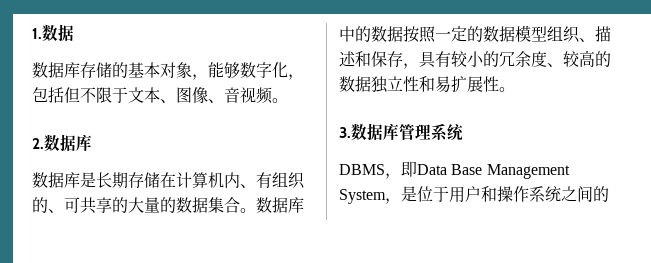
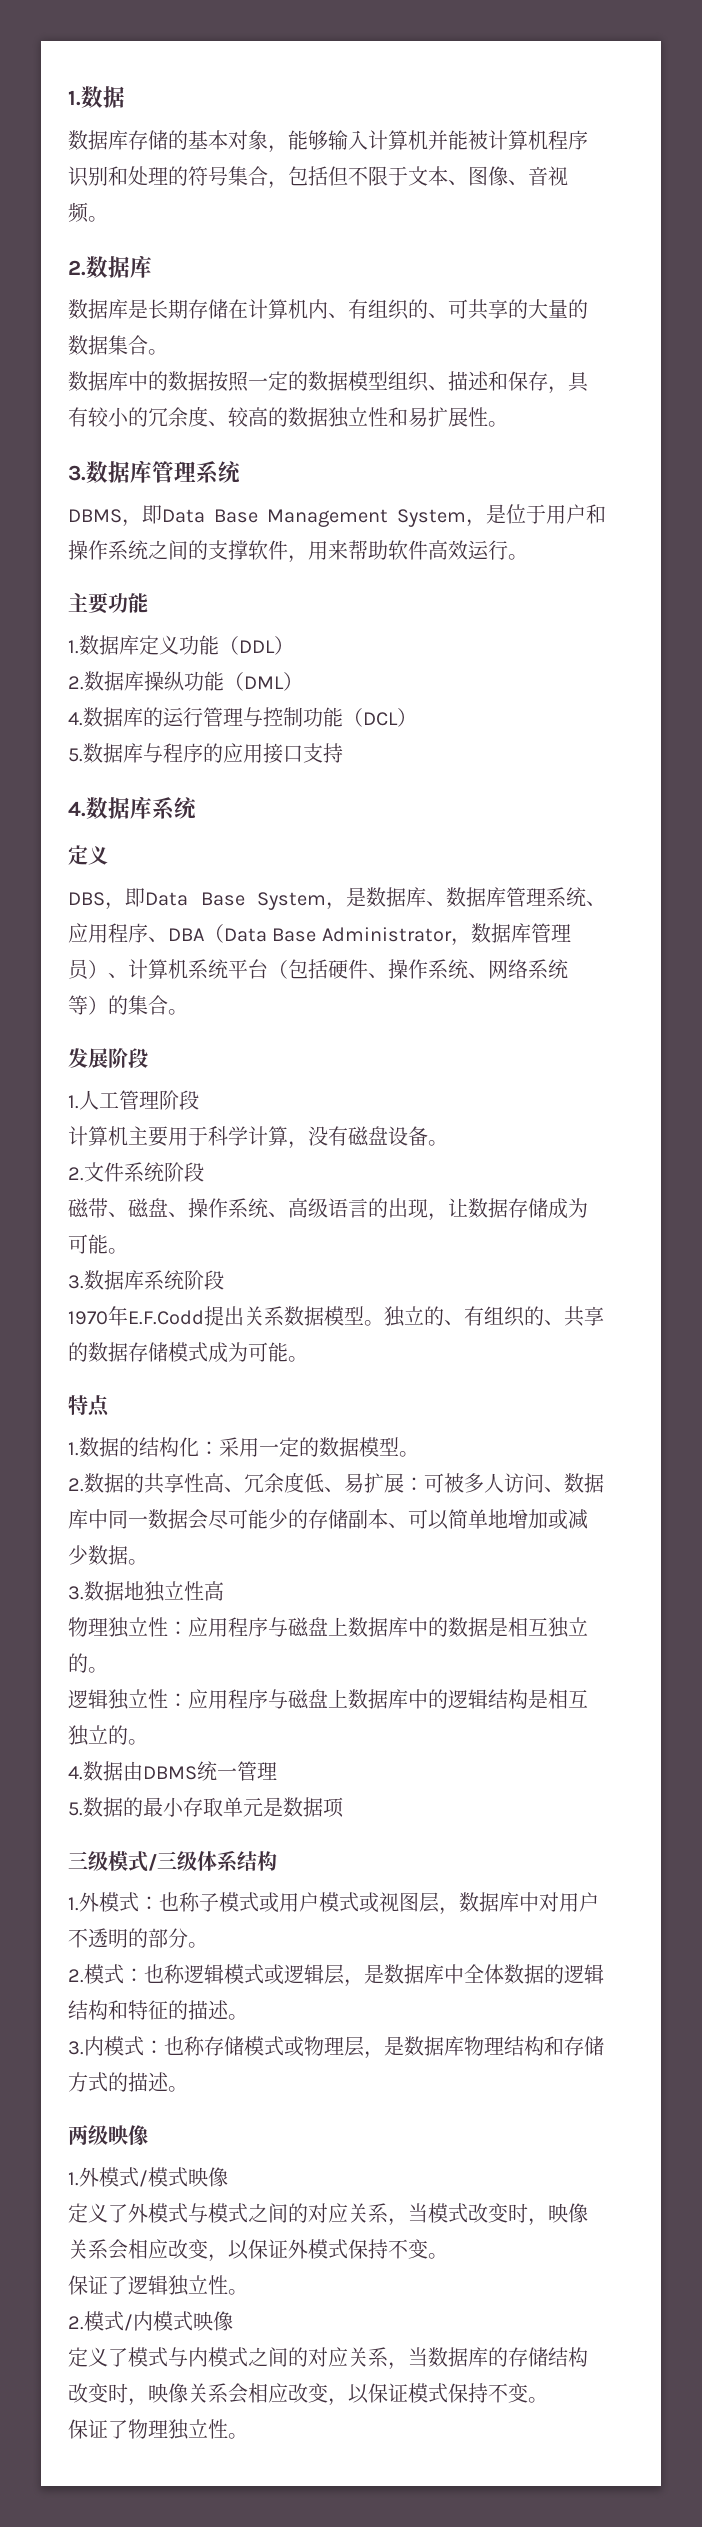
[240,62,288,78] 数字化 -> [328,130,588,150] [68,166,268,187] 输入计算机并能被计算机程序识别和处理的符号集合
(256, 210) none -> (168, 352) //
(609, 194) none -> [208,540,528,563] [68,593,148,614] [68,635,294,655] [68,671,303,691] [68,707,417,727] [68,743,343,764] [68,796,197,820] [68,845,108,865] [68,887,606,910] [68,923,571,946] [68,959,568,980] [68,995,188,1015] [68,1048,148,1068] [68,1090,199,1110] [68,1126,448,1149] [68,1162,204,1182] [68,1198,588,1221] [68,1234,128,1254] [68,1270,224,1290] [68,1306,604,1327] [68,1342,308,1363] [68,1395,110,1417] [68,1437,419,1457] [68,1472,604,1494] [68,1509,588,1530] [68,1545,148,1565] [68,1581,224,1602] [68,1617,588,1638] [68,1653,108,1673] [68,1689,588,1710] [68,1725,148,1746] [68,1761,277,1781] [68,1797,344,1818] [68,1850,277,1872] [68,1892,599,1915] [68,1928,208,1948] [68,1964,604,1987] [68,2000,248,2020] [68,2036,604,2059] [68,2072,188,2092] [68,2125,148,2146] [68,2167,228,2187] [68,2203,588,2226] [68,2239,448,2262] [68,2275,248,2296] [68,2311,233,2331] [68,2347,588,2370] [68,2383,548,2406] [68,2419,248,2440] 支撑软件，用来帮助软件高效运行。 // 主要功能 // 1.数据库定义功能（DDL） // 2.数据库操纵功能（DML） // 4.数据库的运行管理与控制功能（DCL） // 5.数据库与程序的应用接口支持 // 4.数据库系统 // 定义 // DBS，即Data Base System，是数据库、数据库管理系统、应用程序、DBA（Data Base Administrator，数据库管理员）、计算机系统平台（包括硬件、操作系统、网络系统等）的集合。 // 发展阶段 // 1.人工管理阶段 // 计算机主要用于科学计算，没有磁盘设备。 // 2.文件系统阶段 // 磁带、磁盘、操作系统、高级语言的出现，让数据存储成为可能。 // 3.数据库系统阶段 // 1970年E.F.Codd提出关系数据模型。独立的、有组织的、共享的数据存储模式成为可能。 // 特点 // 1.数据的结构化：采用一定的数据模型。 // 2.数据的共享性高、冗余度低、易扩展：可被多人访问、数据库中同一数据会尽可能少的存储副本、可以简单地增加或减少数据。 // 3.数据地独立性高 // 物理独立性：应用程序与磁盘上数据库中的数据是相互独立的。 // 逻辑独立性：应用程序与磁盘上数据库中的逻辑结构是相互独立的。 // 4.数据由DBMS统一管理 // 5.数据的最小存取单元是数据项 // 三级模式/三级体系结构 // 1.外模式：也称子模式或用户模式或视图层，数据库中对用户不透明的部分。 // 2.模式：也称逻辑模式或逻辑层，是数据库中全体数据的逻辑结构和特征的描述。 // 3.内模式：也称存储模式或物理层，是数据库物理结构和存储方式的描述。 // 两级映像 // 1.外模式/模式映像 // 定义了外模式与模式之间的对应关系，当模式改变时，映像关系会相应改变，以保证外模式保持不变。 // 保证了逻辑独立性。 // 2.模式/内模式映像 // 定义了模式与内模式之间的对应关系，当数据库的存储结构改变时，映像关系会相应改变，以保证模式保持不变。 // 保证了物理独立性。

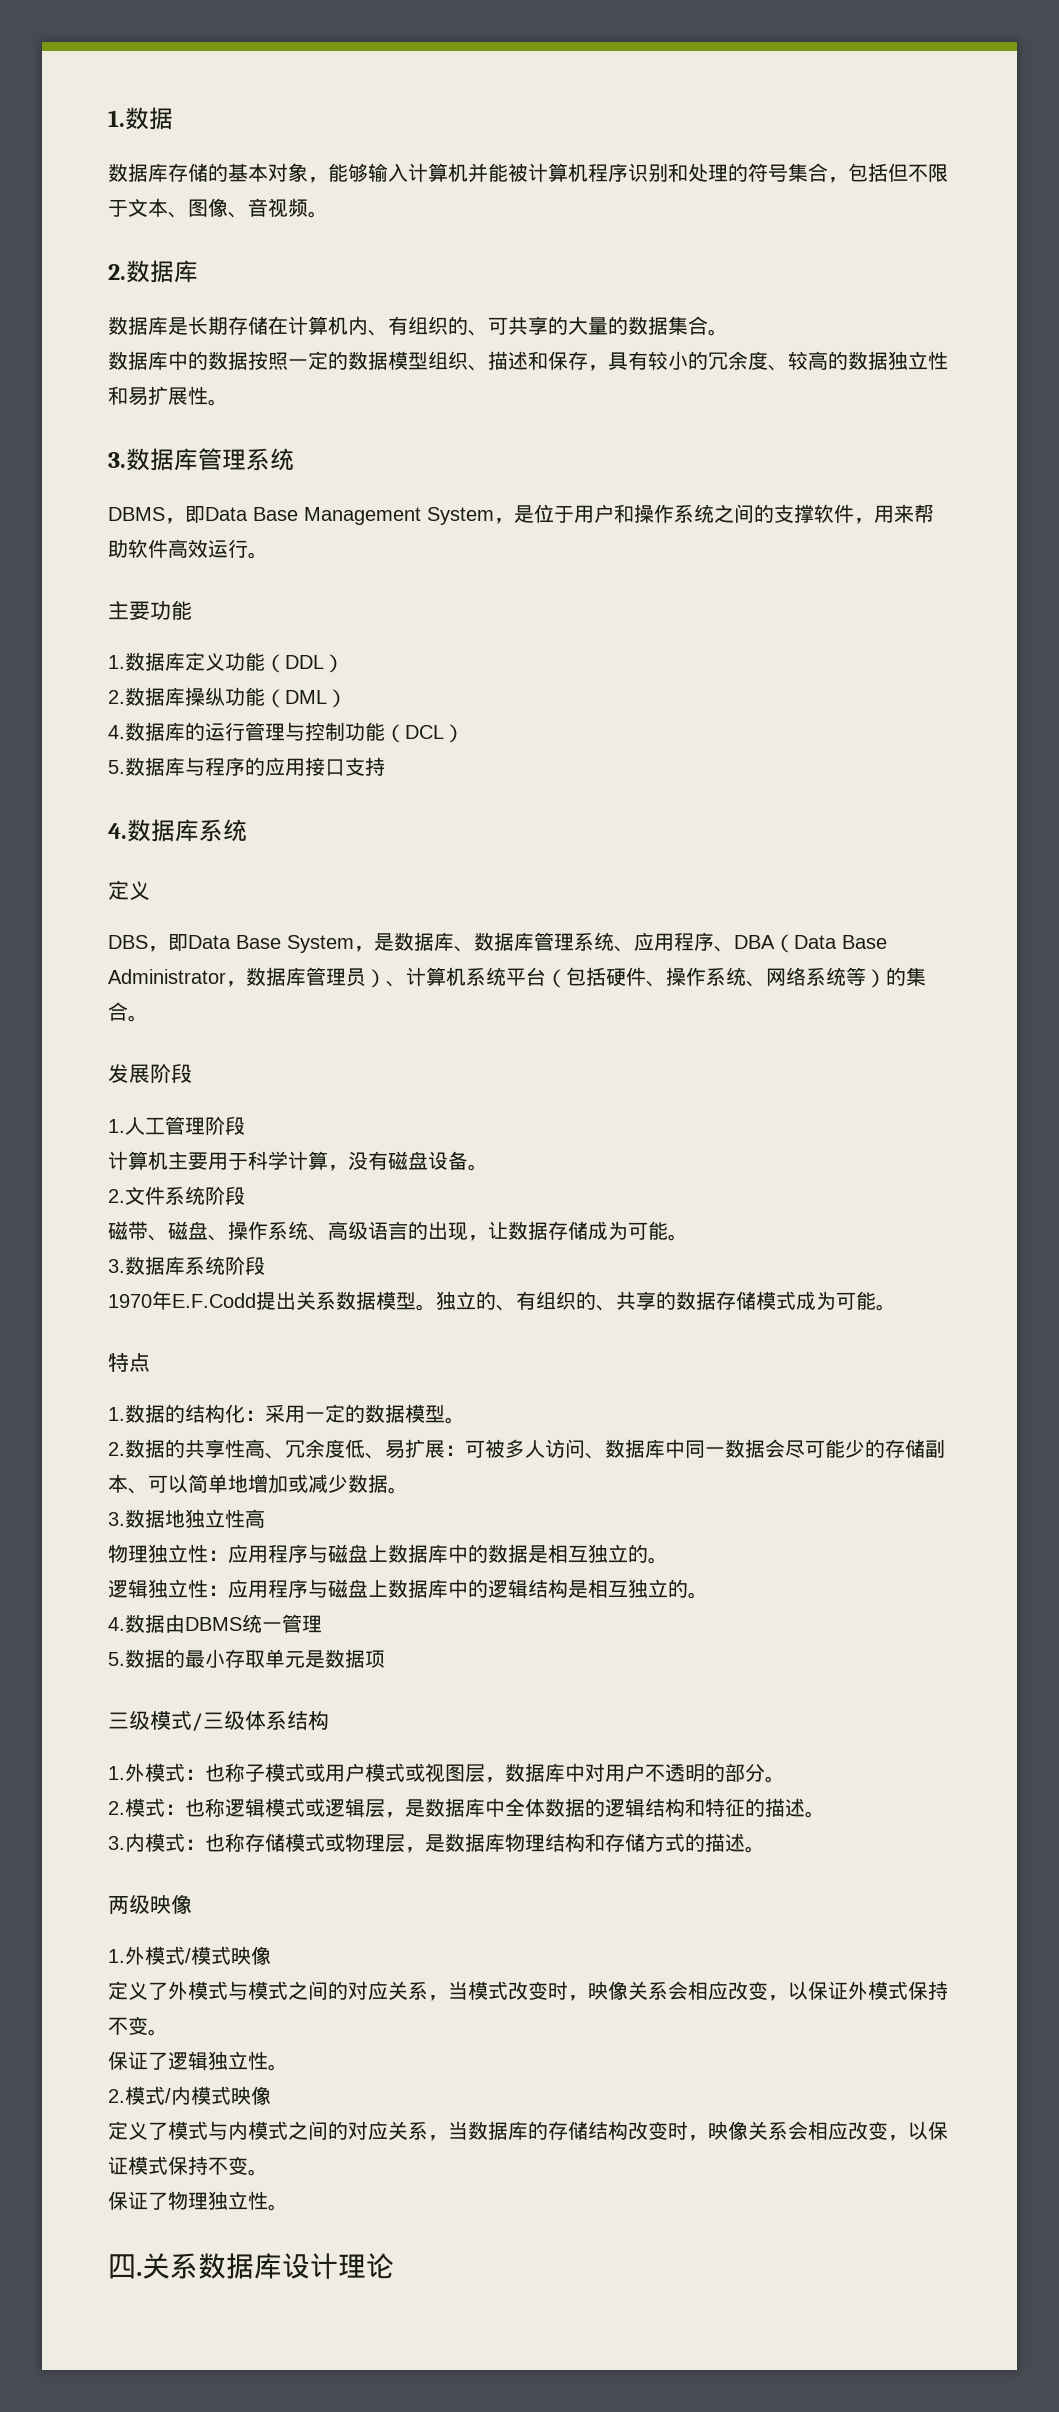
(248, 2436) none -> [108,2253,394,2279] // 四.关系数据库设计理论

